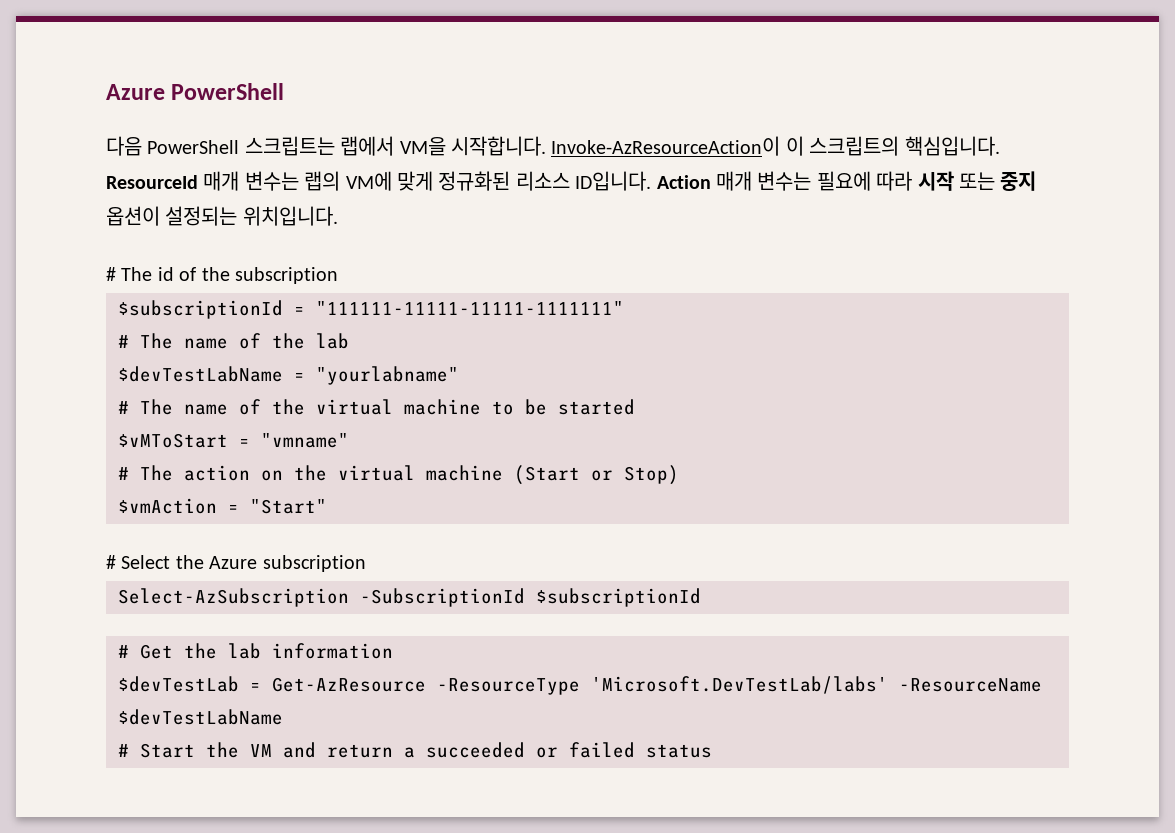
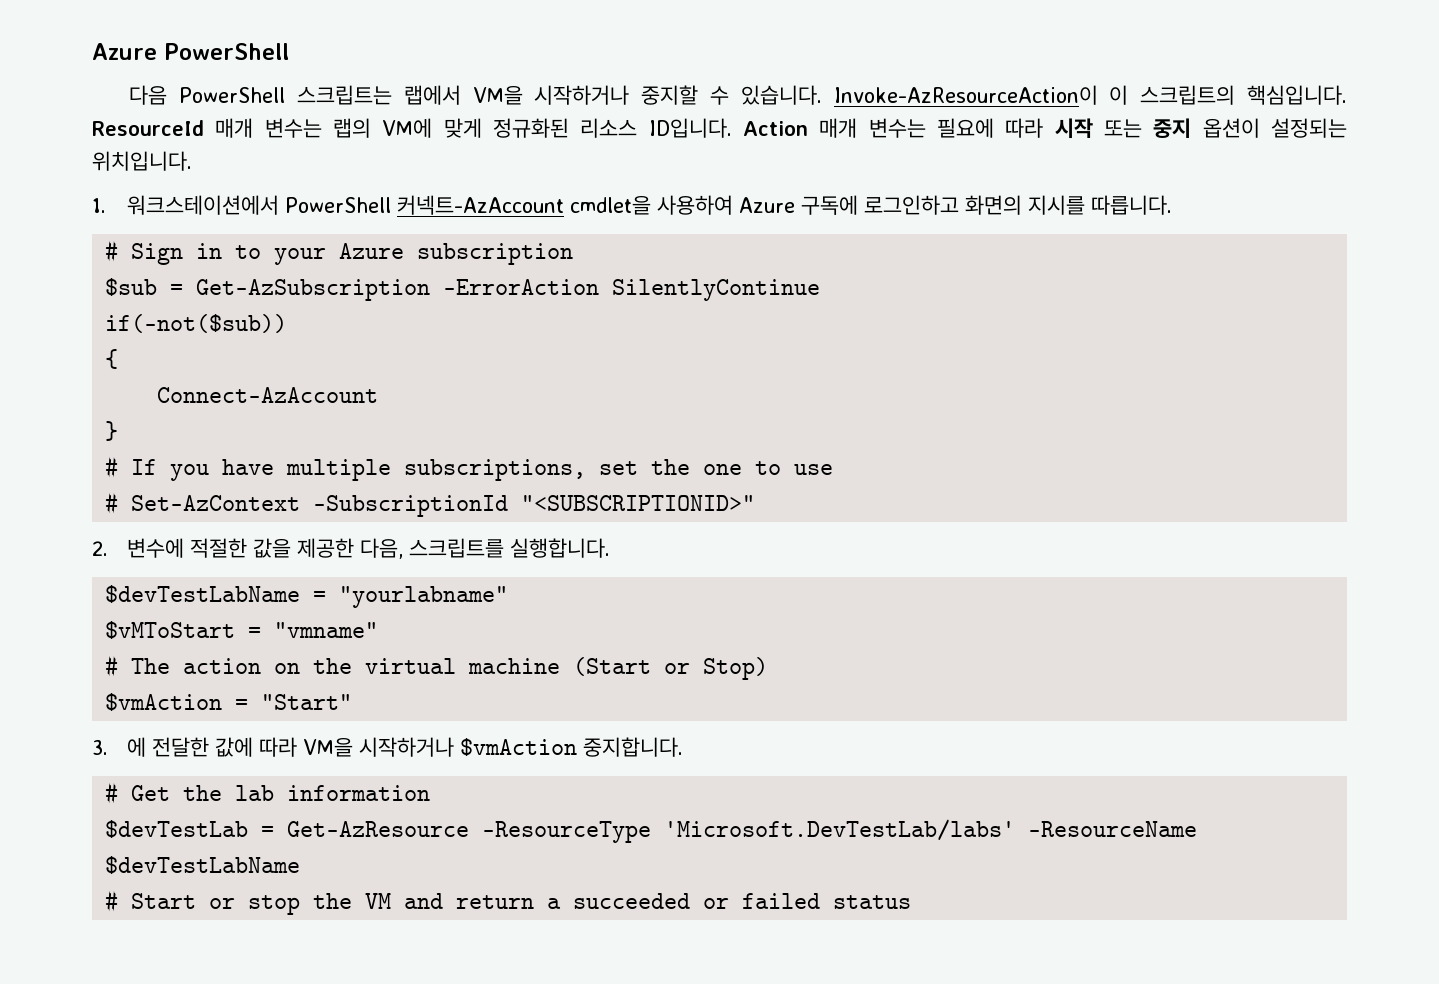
[451,136,546,156] 시작합니다. -> [534,85,822,105] 시작하거나 중지할 수 있습니다.
[106,267,338,284] [118,300,624,319] [118,333,349,349] [118,366,459,385] [118,399,635,415] # The id of the subscription // $subscriptionId = "111111-11111-11111-1111111" // # The name of the lab // $devTestLabName = "yourlabname" // # The name of the virtual machine to be started -> [92,195,1172,215] [105,240,574,265] [105,278,821,301] [105,314,288,333] [105,349,119,369] [157,387,379,403] [105,421,119,441] [105,456,834,481] [105,492,756,517] [92,538,610,559] [105,585,509,608] 1. 워크스테이션에서 PowerShell 커넥트-AzAccount cmdlet을 사용하여 Azure 구독에 로그인하고 화면의 지시를 따릅니다. // # Sign in to your Azure subscription // $sub = Get-AzSubscription -ErrorAction SilentlyContinue // if(-not($sub)) // { // Connect-AzAccount // } // # If you have multiple subscriptions, set the one to use // # Set-AzContext -SubscriptionId "<SUBSCRIPTIONID>" // 2. 변수에 적절한 값을 제공한 다음, 스크립트를 실행합니다. // $devTestLabName = "yourlabname"
[106,555,366,572] [118,588,701,607] # Select the Azure subscription // Select-AzSubscription -SubscriptionId $subscriptionId -> [92,737,683,757] 3. 에 전달한 값에 따라 VM을 시작하거나 $vmAction 중지합니다.
(195, 750) none -> [209,895,301,915] or stop

